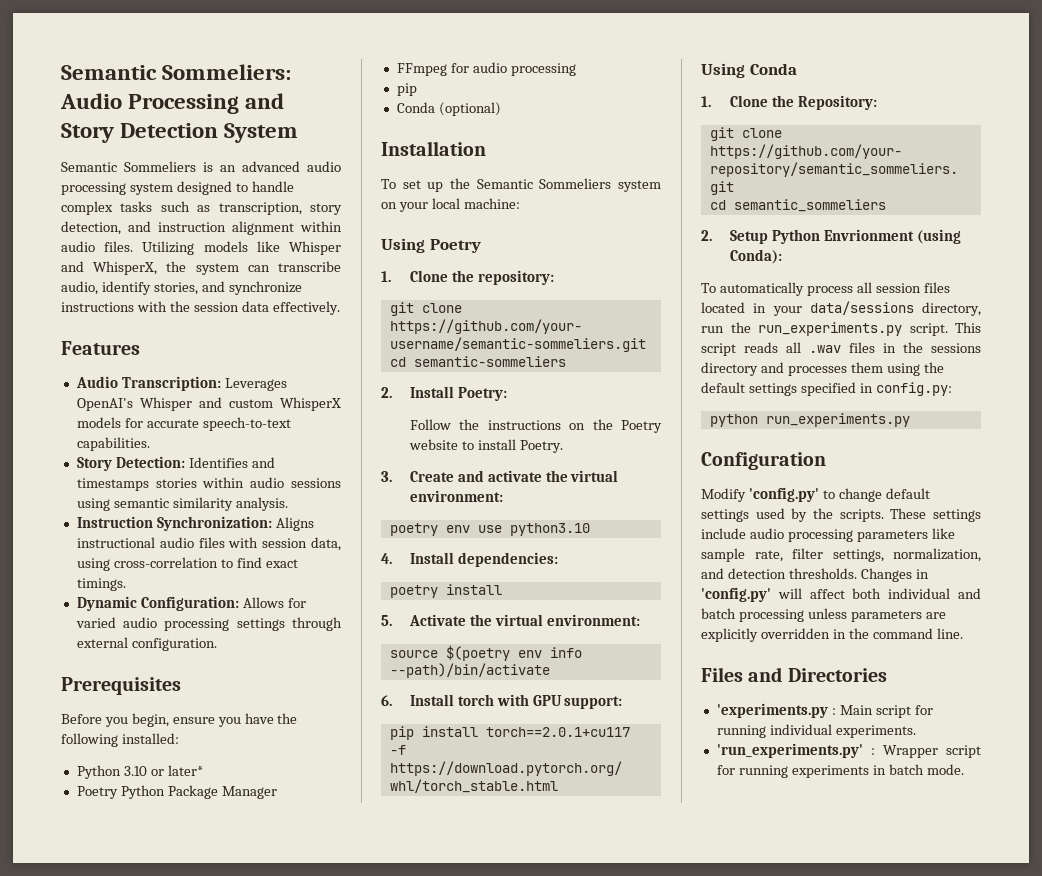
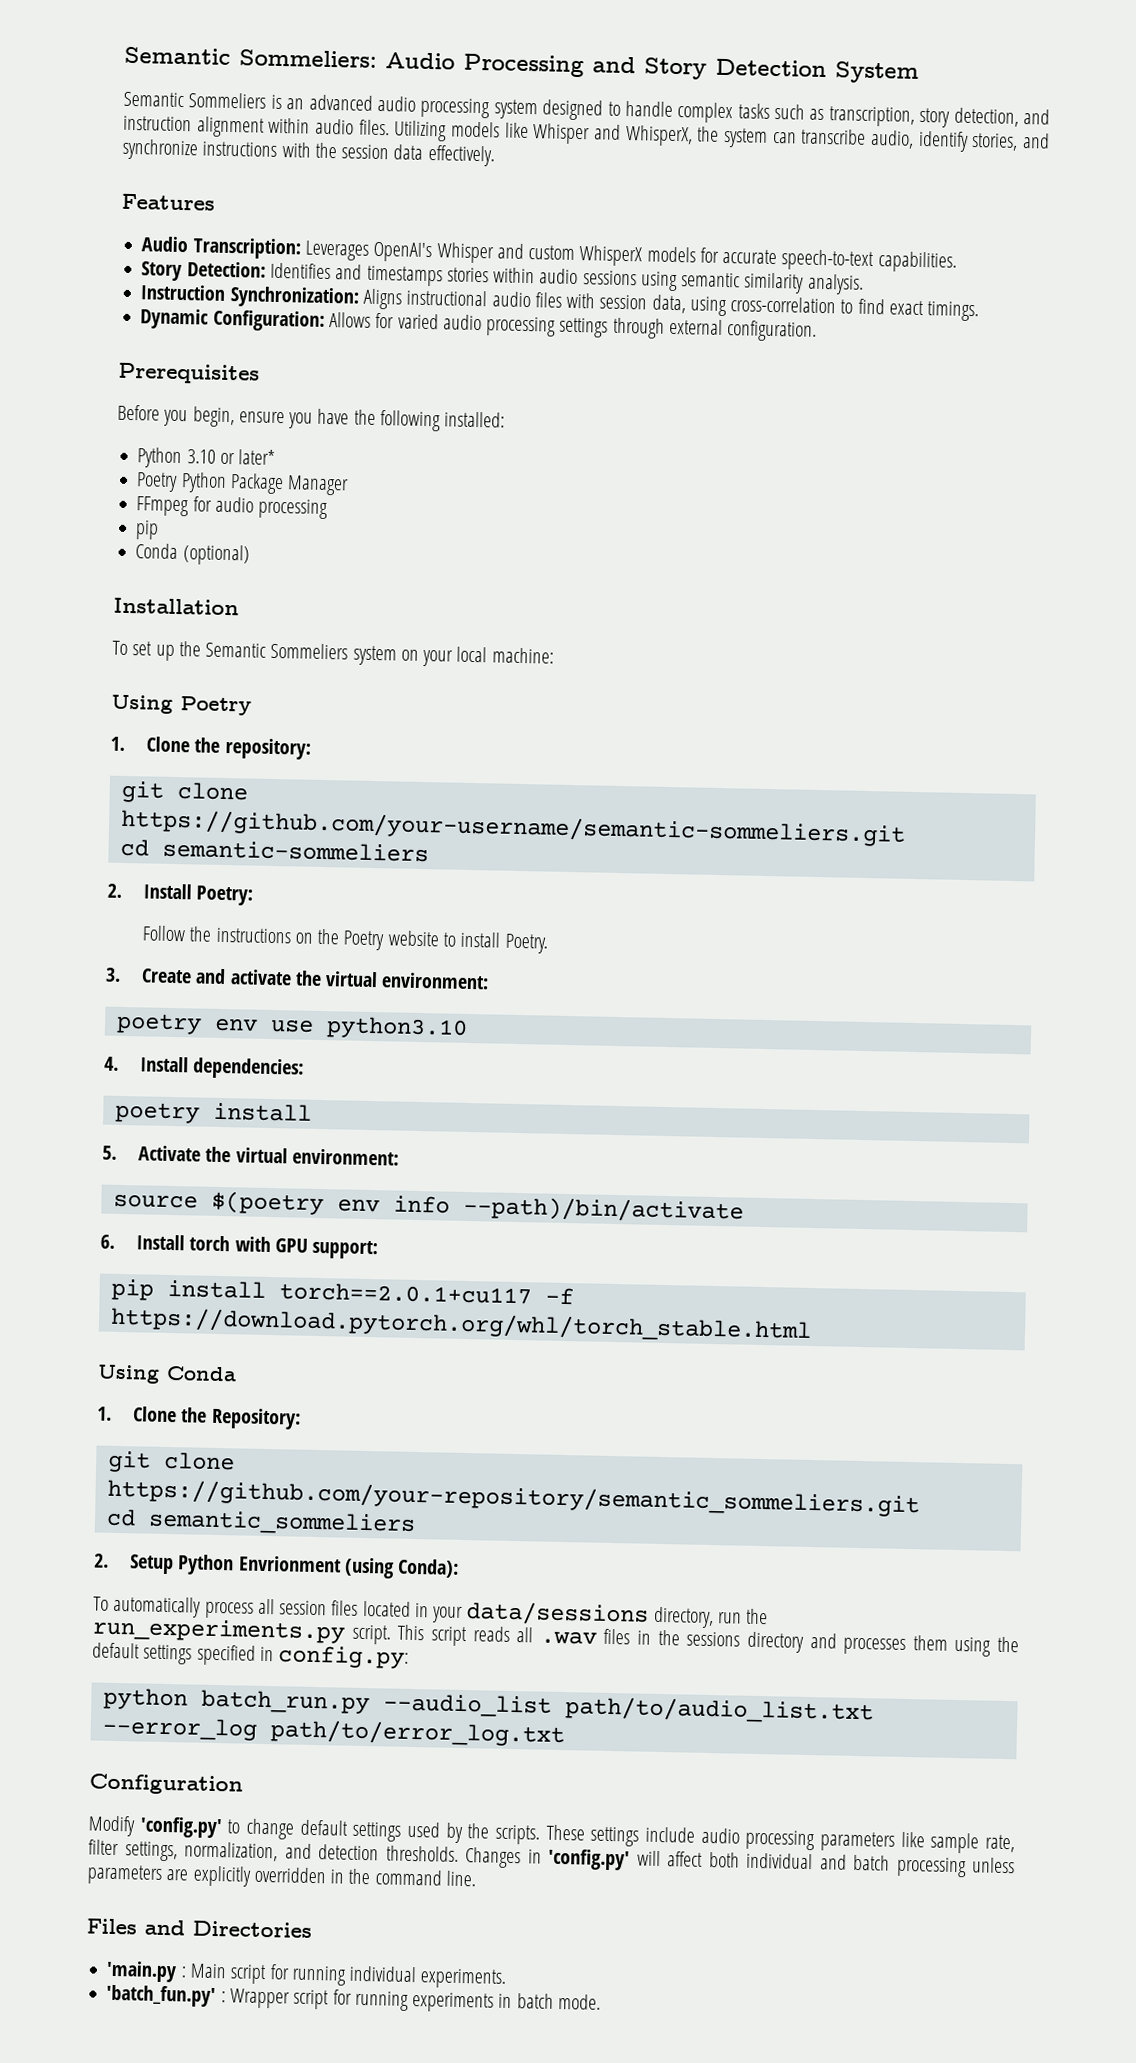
[765,413,910,427] run_experiments.py -> [200,1689,874,1725] [101,1716,565,1748] batch_run.py --audio_list path/to/audio_list.txt --error_log path/to/error_log.txt
[716,703,828,718] 'experiments.py -> [106,1960,178,1983] 'main.py
[716,743,863,758] 'run_experiments.py' -> [106,1984,217,2008] 'batch_fun.py'

